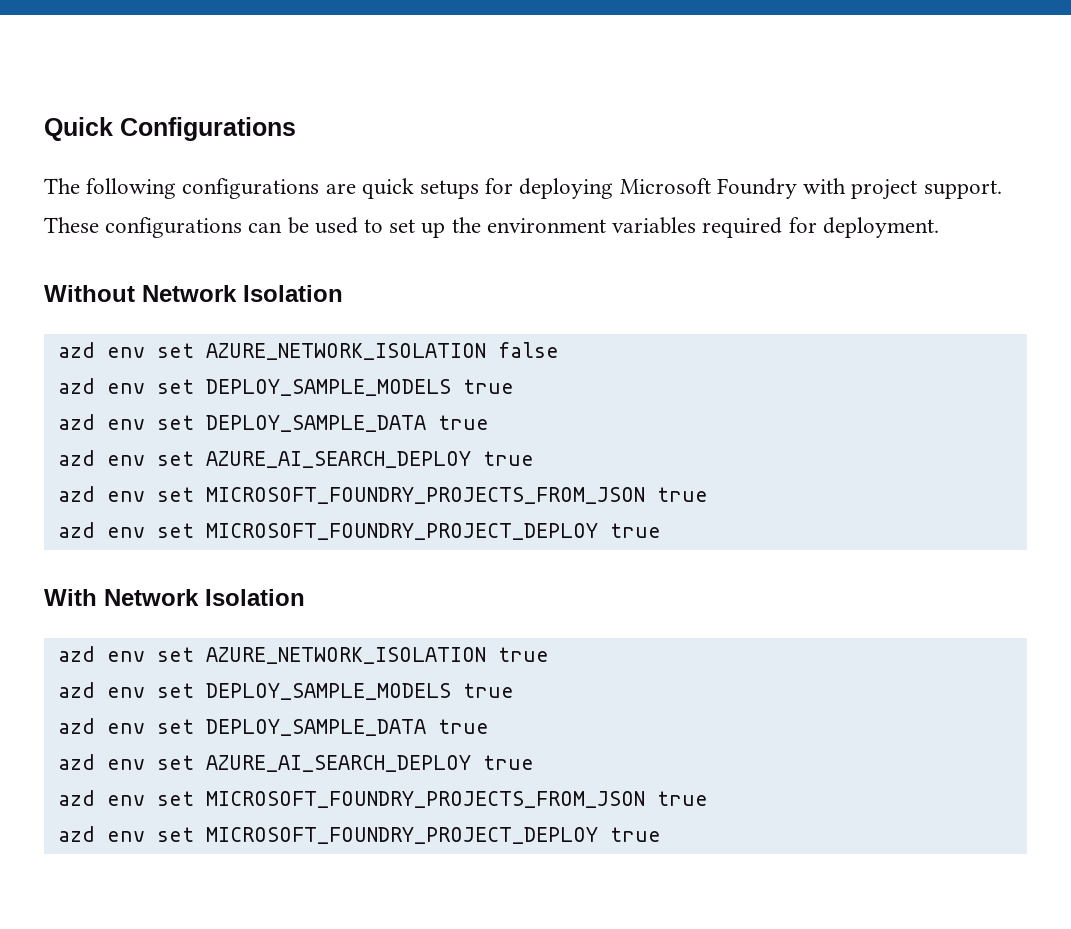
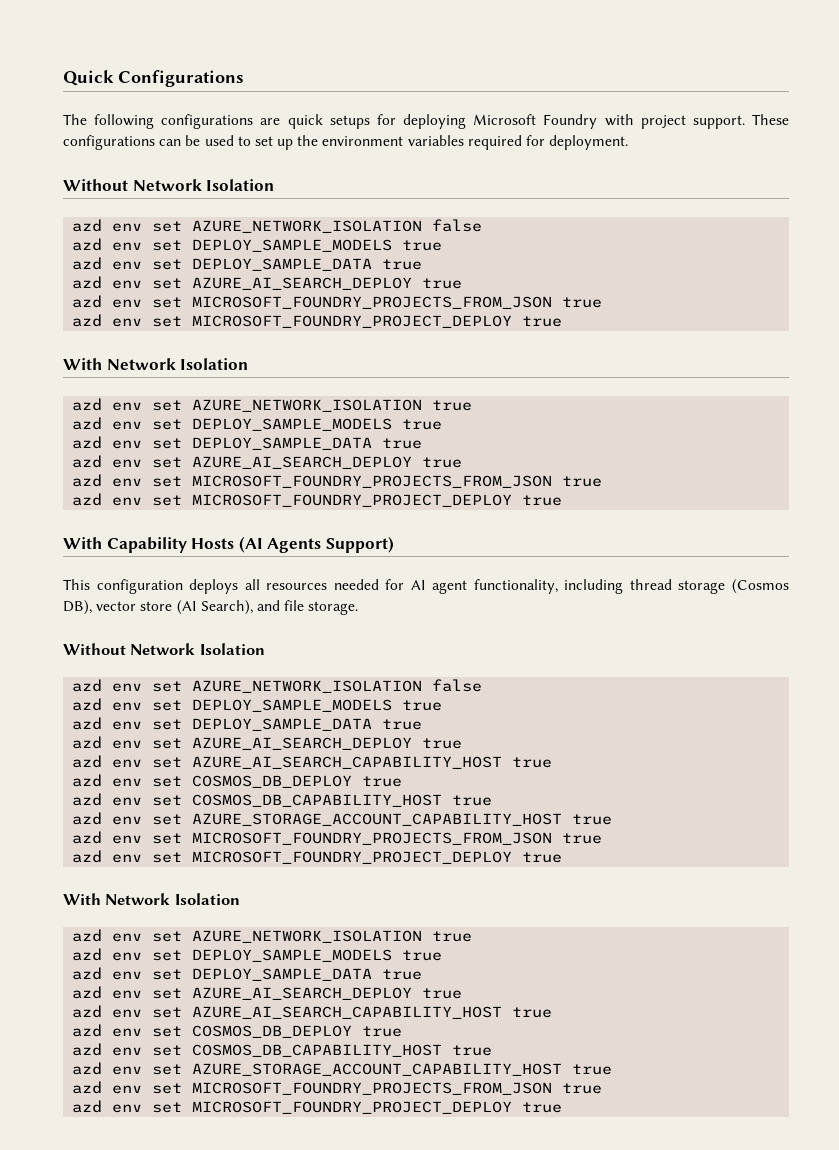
(661, 834) none -> [63,536,394,553] [63,579,790,594] [63,600,359,615] [63,643,265,655] [72,679,483,693] [72,698,443,712] [72,717,423,731] [72,736,463,750] [72,755,553,769] [72,774,403,788] [72,793,493,807] [72,812,613,826] [72,831,603,845] [72,850,563,864] [63,893,240,905] [72,929,473,943] [72,948,443,962] [72,967,423,981] [72,986,463,1000] [72,1005,553,1019] [72,1024,403,1038] [72,1043,493,1057] [72,1062,613,1076] [72,1081,603,1095] [72,1100,563,1114] // With Capability Hosts (AI Agents Support) // This configuration deploys all resources needed for AI agent functionality, including thread storage (Cosmos DB), vector store (AI Search), and file storage. // Without Network Isolation // azd env set AZURE_NETWORK_ISOLATION false // azd env set DEPLOY_SAMPLE_MODELS true // azd env set DEPLOY_SAMPLE_DATA true // azd env set AZURE_AI_SEARCH_DEPLOY true // azd env set AZURE_AI_SEARCH_CAPABILITY_HOST true // azd env set COSMOS_DB_DEPLOY true // azd env set COSMOS_DB_CAPABILITY_HOST true // azd env set AZURE_STORAGE_ACCOUNT_CAPABILITY_HOST true // azd env set MICROSOFT_FOUNDRY_PROJECTS_FROM_JSON true // azd env set MICROSOFT_FOUNDRY_PROJECT_DEPLOY true // With Network Isolation // azd env set AZURE_NETWORK_ISOLATION true // azd env set DEPLOY_SAMPLE_MODELS true // azd env set DEPLOY_SAMPLE_DATA true // azd env set AZURE_AI_SEARCH_DEPLOY true // azd env set AZURE_AI_SEARCH_CAPABILITY_HOST true // azd env set COSMOS_DB_DEPLOY true // azd env set COSMOS_DB_CAPABILITY_HOST true // azd env set AZURE_STORAGE_ACCOUNT_CAPABILITY_HOST true // azd env set MICROSOFT_FOUNDRY_PROJECTS_FROM_JSON true // azd env set MICROSOFT_FOUNDRY_PROJECT_DEPLOY true

